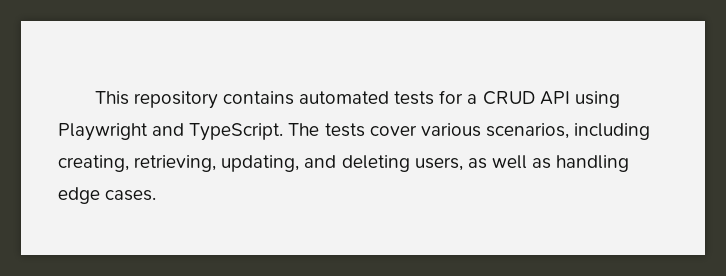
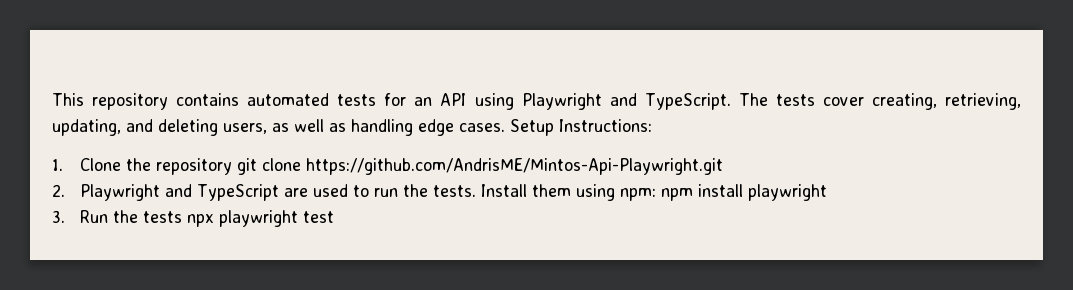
[467,91,535,105] a CRUD -> [414,97,433,106] an
[420,123,651,140] various scenarios, including -> (864, 101) none
(157, 195) none -> [510,119,652,136] [52,158,724,175] [52,184,828,201] [52,210,335,227] Setup Instructions: // 1. Clone the repository git clone https://github.com/AndrisME/Mintos-Api-Playwright.git // 2. Playwright and TypeScript are used to run the tests. Install them using npm: npm install playwright // 3. Run the tests npx playwright test

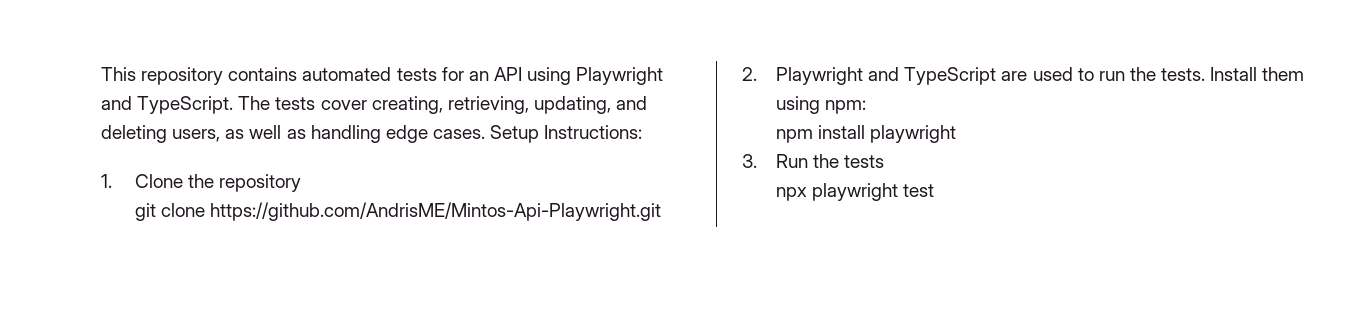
(233, 166) none -> (302, 183) //
(657, 194) none -> (867, 107) //
(183, 217) none -> (885, 161) //

